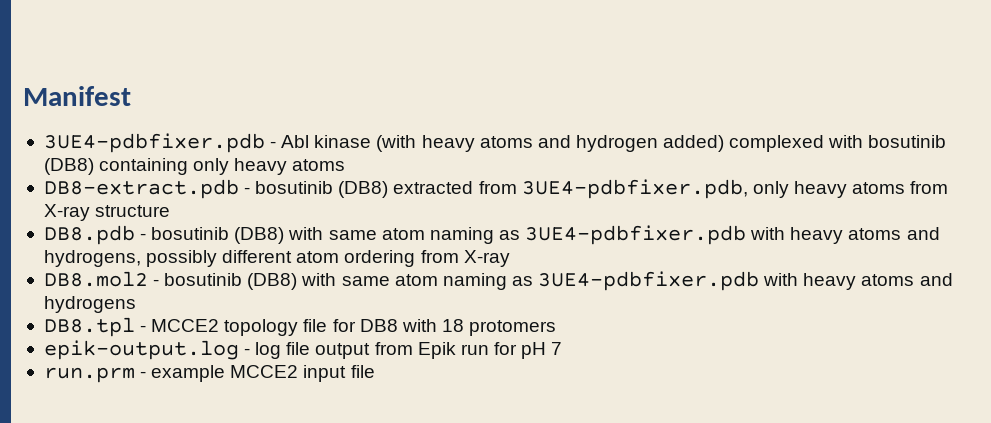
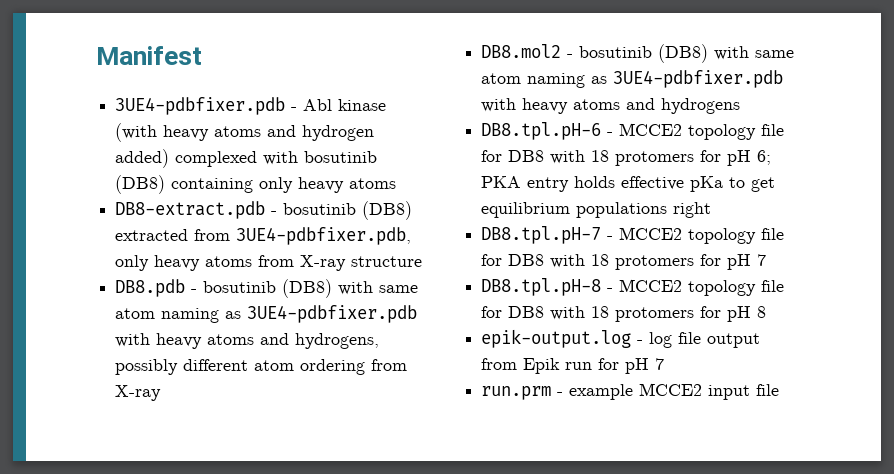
[43,317,557,337] DB8.tpl - MCCE2 topology file for DB8 with 18 protomers -> [481,122,785,140] [481,150,772,166] [481,176,776,192] [481,202,712,218] [481,226,785,244] [481,254,767,270] [481,278,785,296] [481,306,767,322] DB8.tpl.pH-6 - MCCE2 topology file for DB8 with 18 protomers for pH 6; PKA entry holds effective pKa to get equilibrium populations right // DB8.tpl.pH-7 - MCCE2 topology file for DB8 with 18 protomers for pH 7 // DB8.tpl.pH-8 - MCCE2 topology file for DB8 with 18 protomers for pH 8

